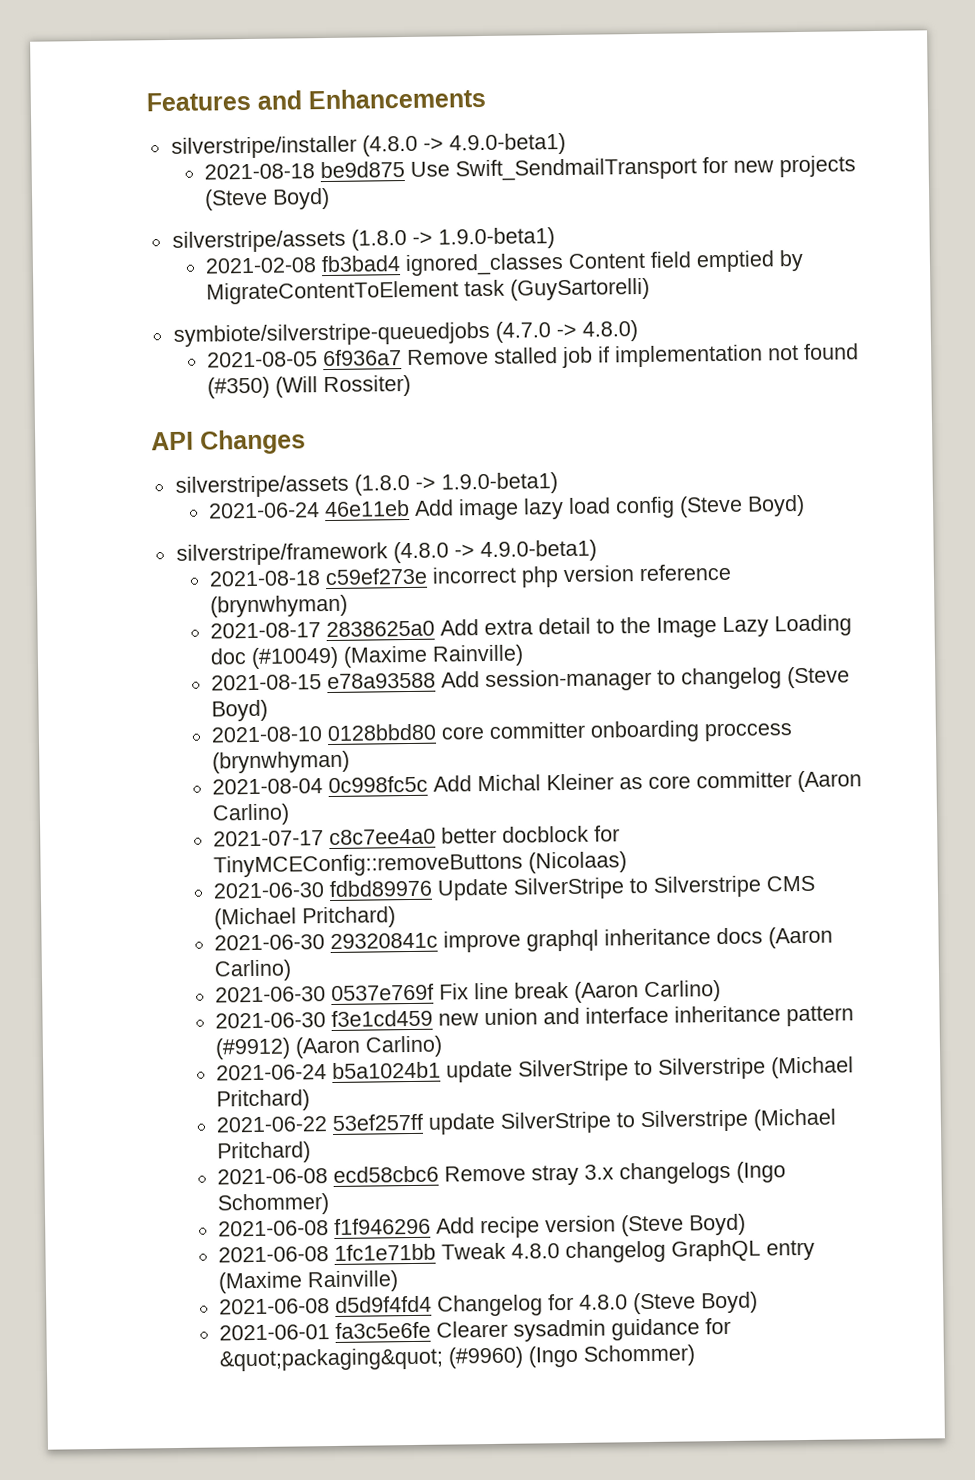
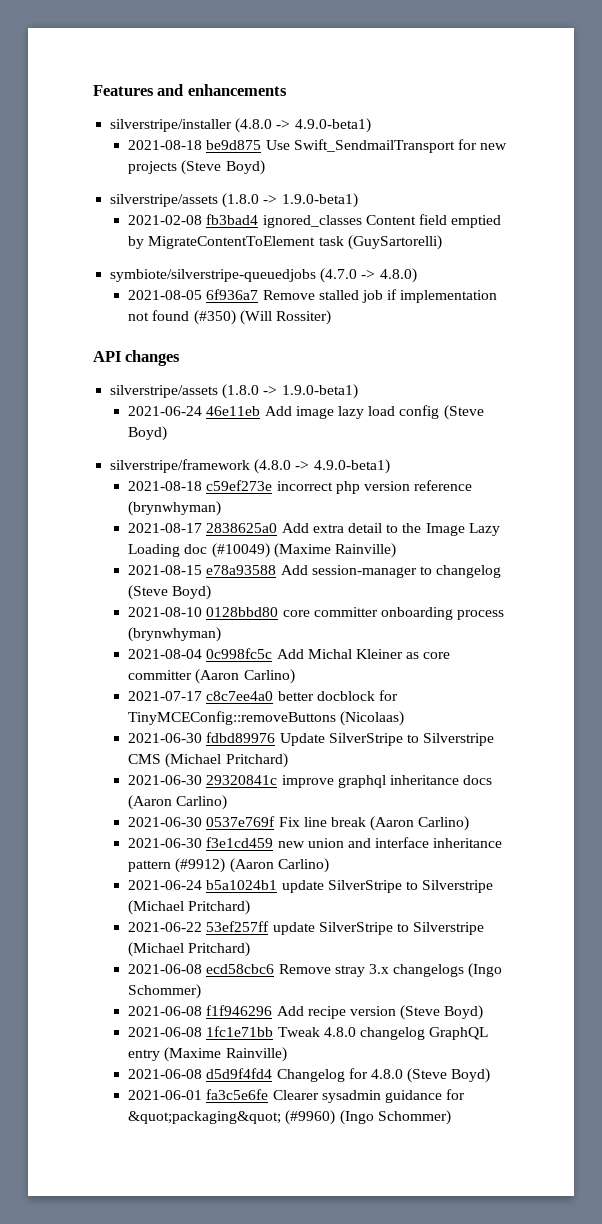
[308,87,486,110] Enhancements -> [187,84,287,96] enhancements
[200,429,306,455] Changes -> [125,350,181,366] changes
[704,722,794,742] proccess -> [457,610,505,620] process

